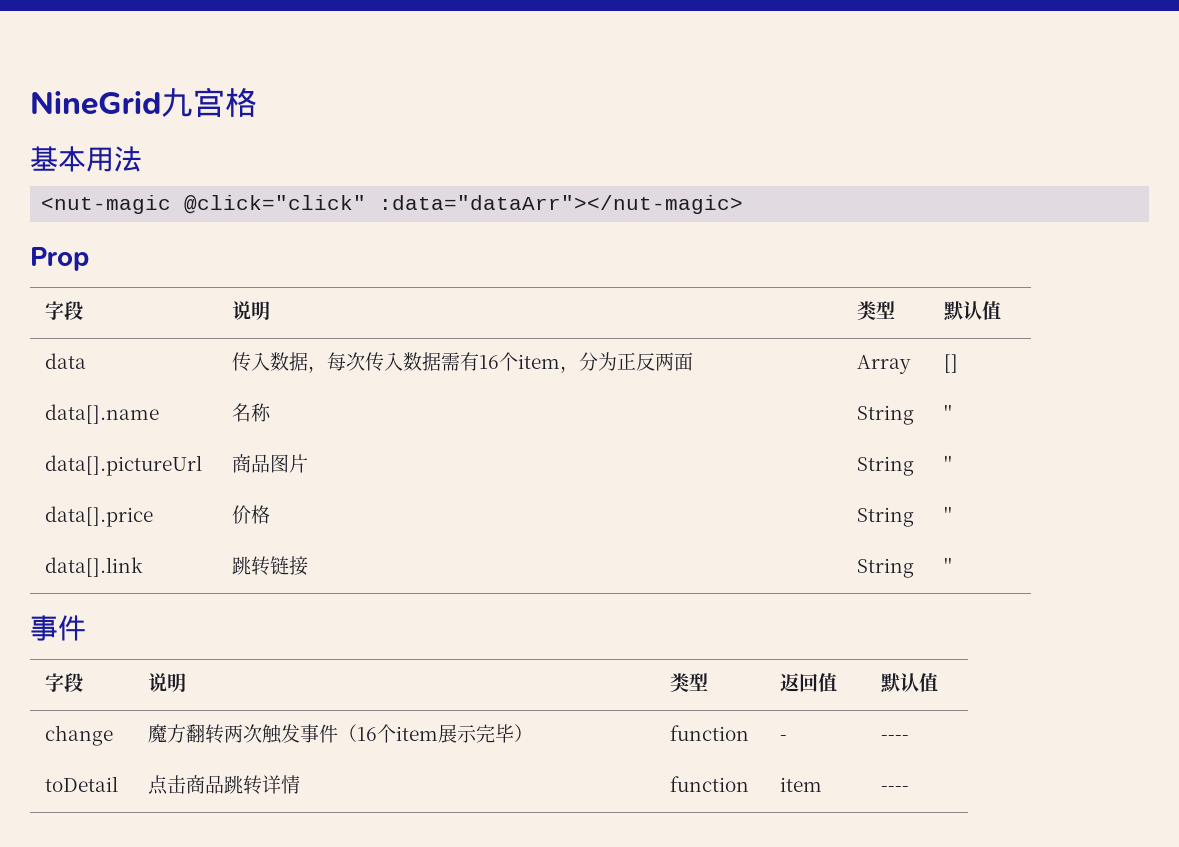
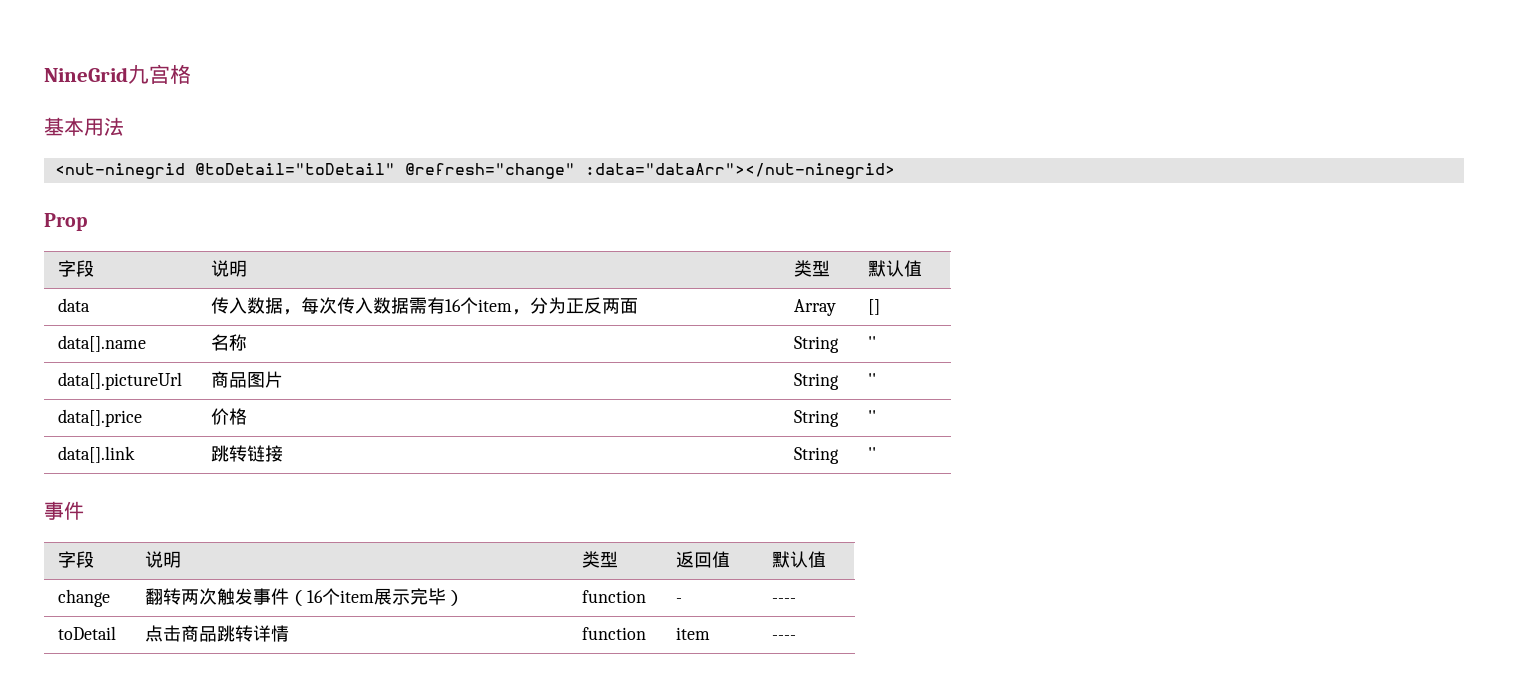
[41,195,744,214] <nut-magic @click="click" :data="dataArr"></nut-magic> -> [54,163,895,179] <nut-ninegrid @toDetail="toDetail" @refresh="change" :data="dataArr"></nut-ninegrid>
[147,724,186,743] 魔方 -> (111, 598) none

